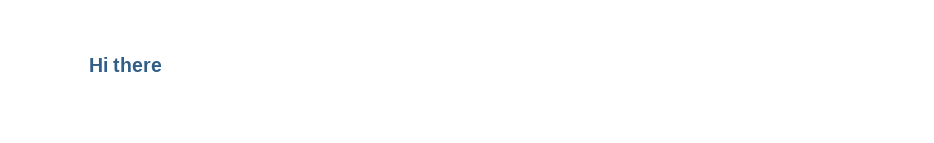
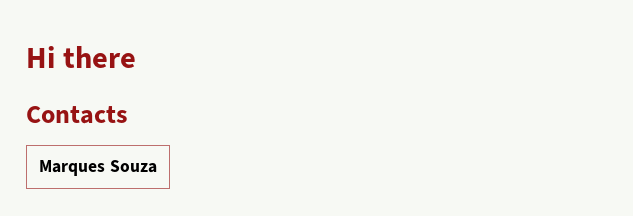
(163, 64) none -> [26,106,128,124] [39,160,157,176] // Contacts // Marques Souza

